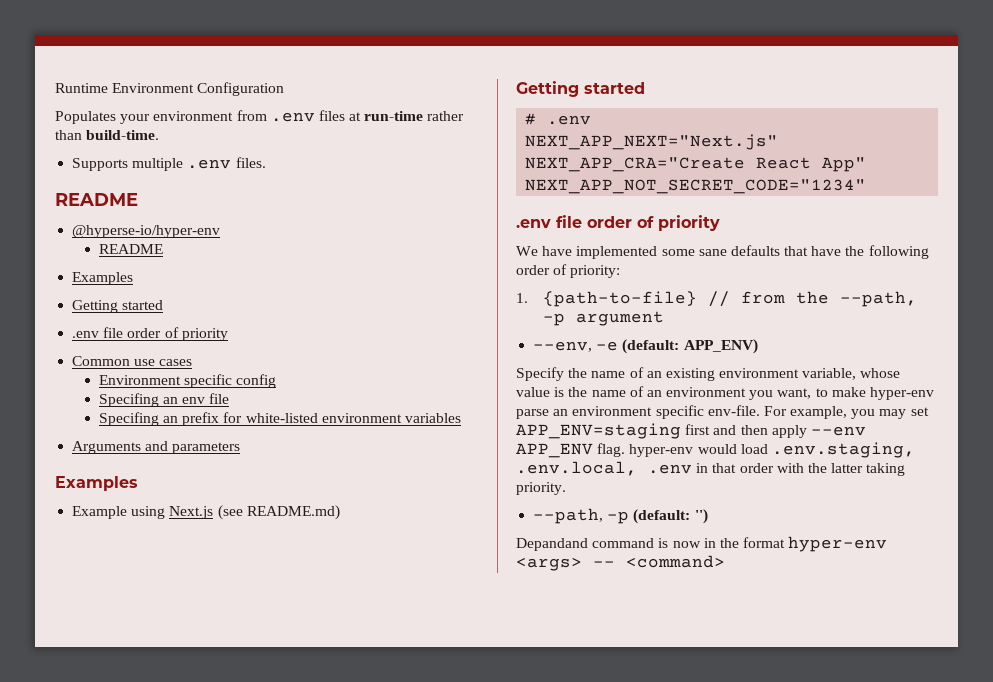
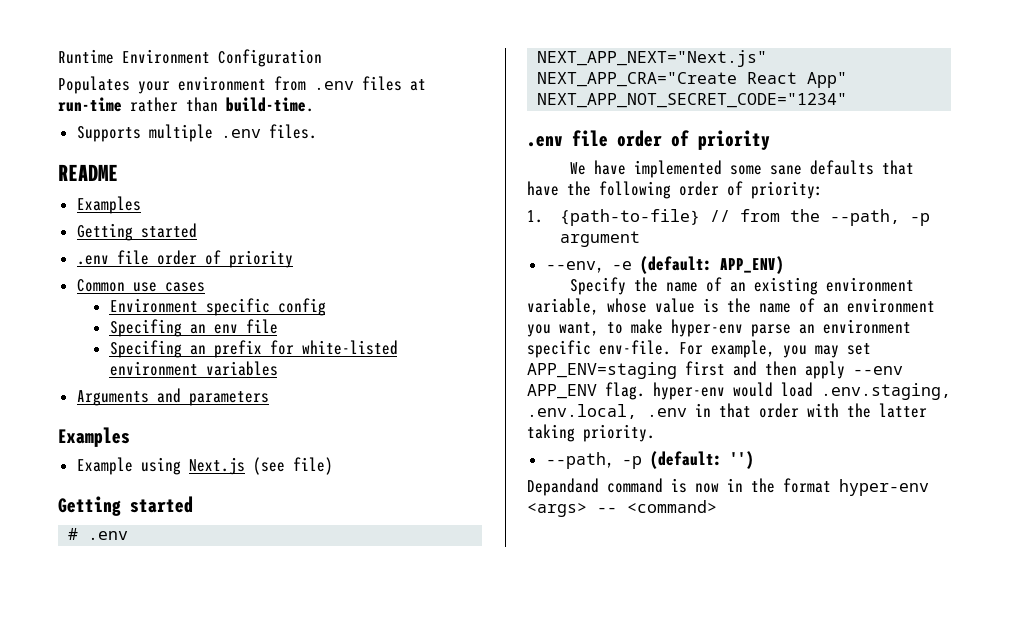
[72,225,221,238] [98,244,163,254] // @hyperse-io/hyper-env // README -> (118, 172) none
[246,505,340,520] README.md) -> [292,457,333,475] file)

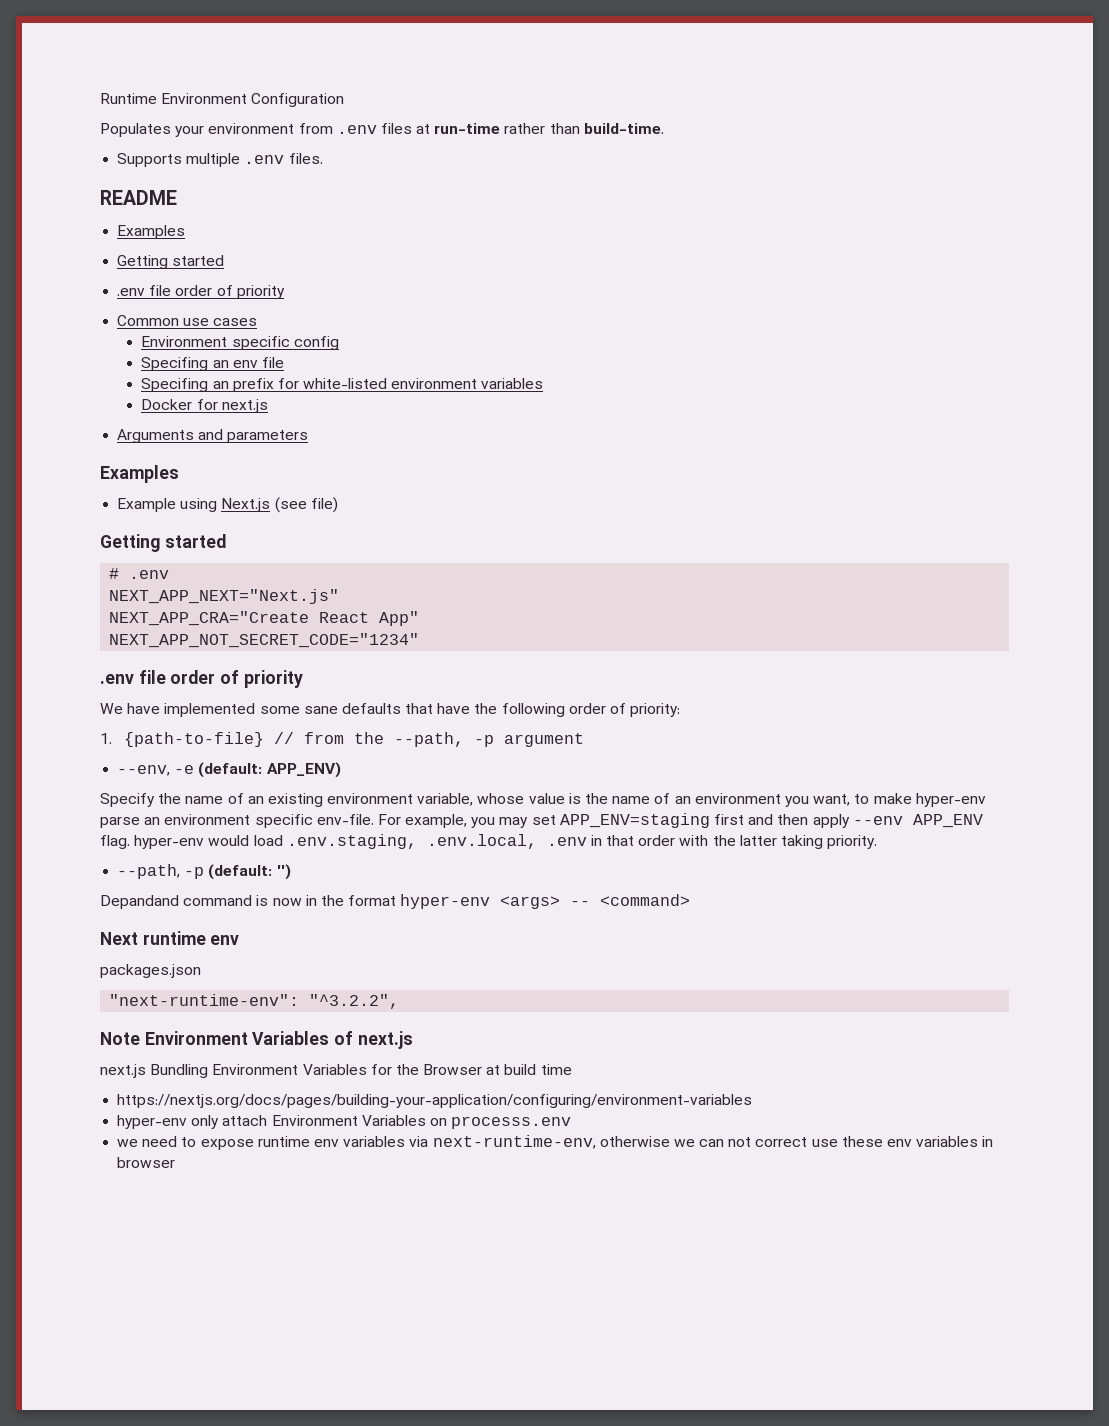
(278, 368) none -> [141,399,268,413] // Docker for next.js
(717, 506) none -> [100,931,240,945] [100,964,201,978] [109,994,400,1009] [100,1031,413,1049] [100,1064,572,1078] [117,1094,753,1108] [117,1115,572,1129] [117,1135,994,1150] [117,1157,176,1168] // Next runtime env // packages.json // "next-runtime-env": "^3.2.2", // Note Environment Variables of next.js // next.js Bundling Environment Variables for the Browser at build time // https://nextjs.org/docs/pages/building-your-application/configuring/environment-variables // hyper-env only attach Environment Variables on processs.env // we need to expose runtime env variables via next-runtime-env, otherwise we can not correct use these env variables in browser

